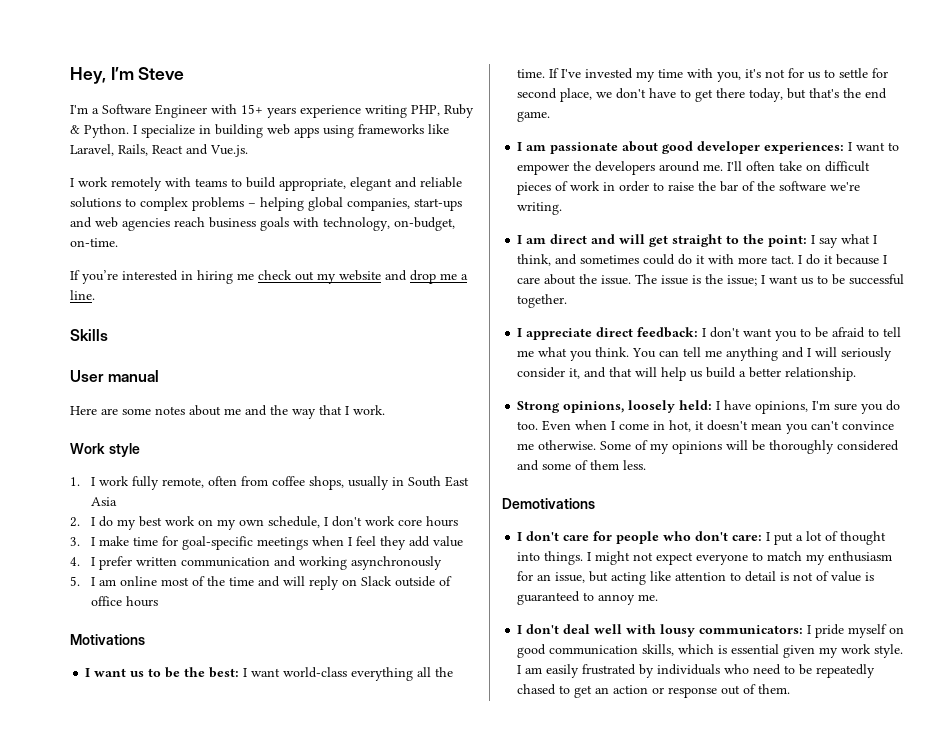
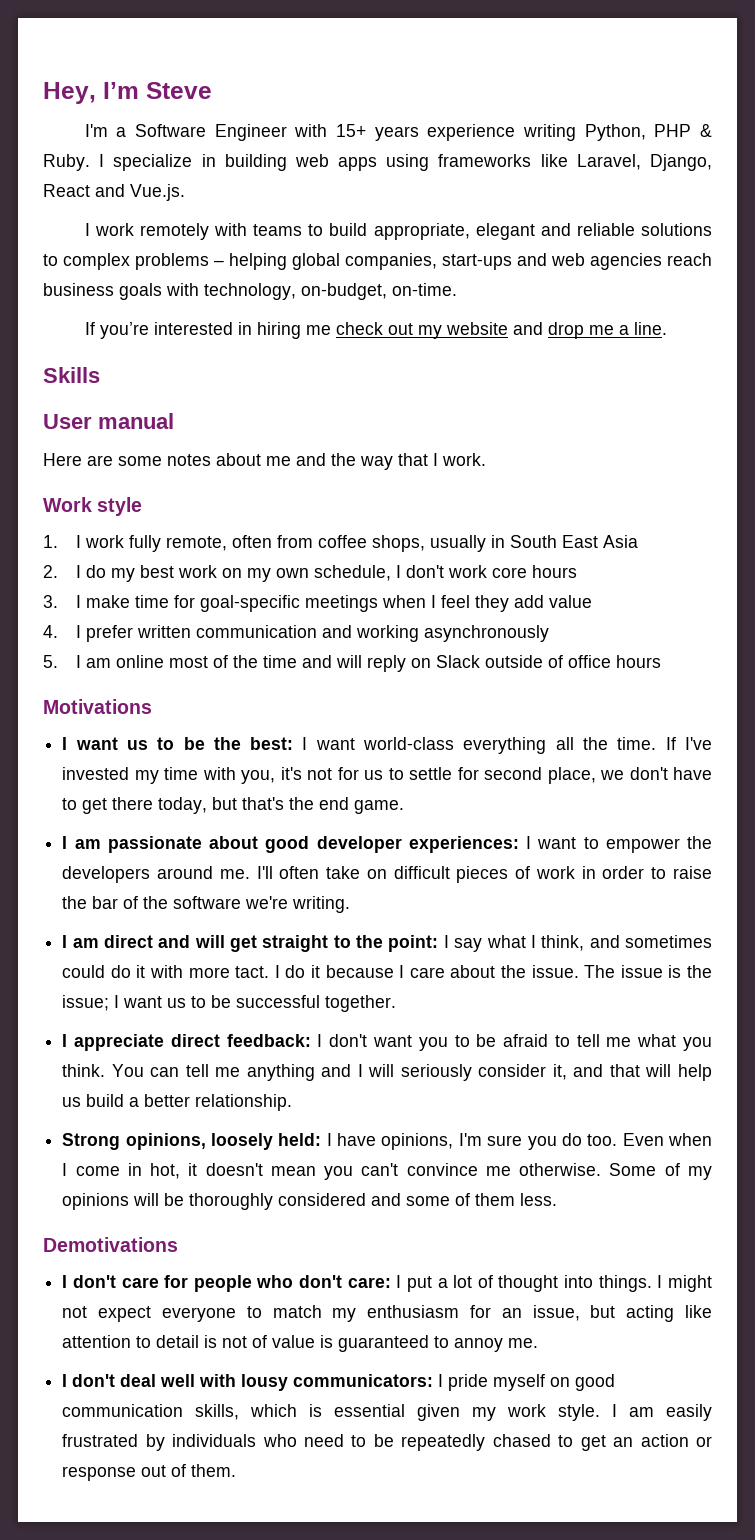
[411,104,474,118] [70,124,129,138] PHP, Ruby & Python. -> [584,124,712,141] [43,154,90,171] Python, PHP & Ruby.
[118,144,148,156] Rails, -> [650,154,712,171] Django,

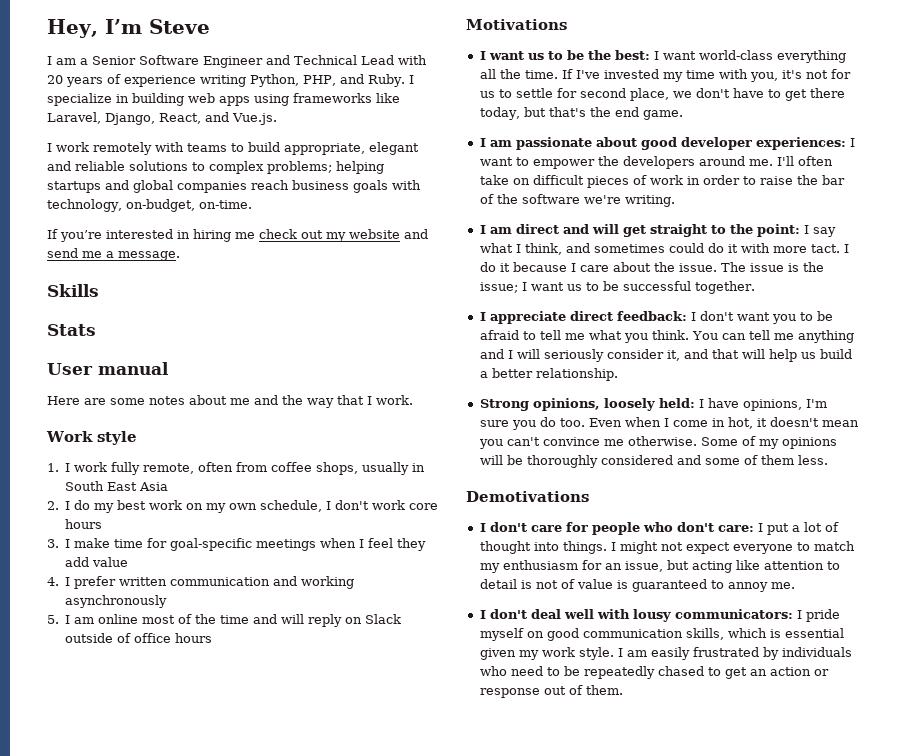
[84,124,419,141] I'm a Software Engineer with 15+ years -> [47,55,427,68] [47,74,121,87] I am a Senior Software Engineer and Technical Lead with 20 years of
[654,124,712,137] PHP & -> [303,74,364,86] PHP, and
[43,184,90,197] React -> [159,113,201,124] React,
[135,253,662,270] problems – helping global companies, start-ups and web agencies -> [267,161,384,174] [47,180,247,193] problems; helping startups and global companies
[547,322,584,339] drop -> [47,248,78,258] send
[633,322,667,335] line. -> [118,251,180,261] message.
(100, 375) none -> [47,324,96,336] // Stats

